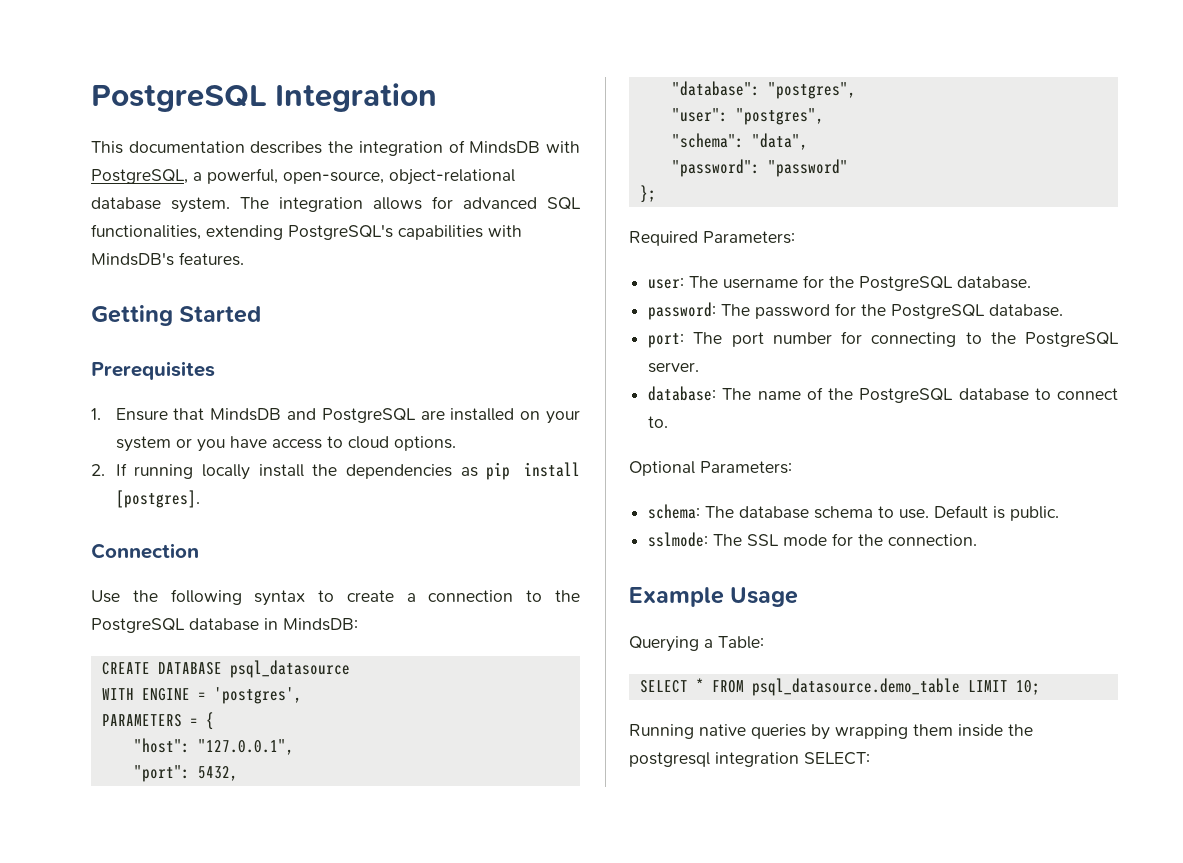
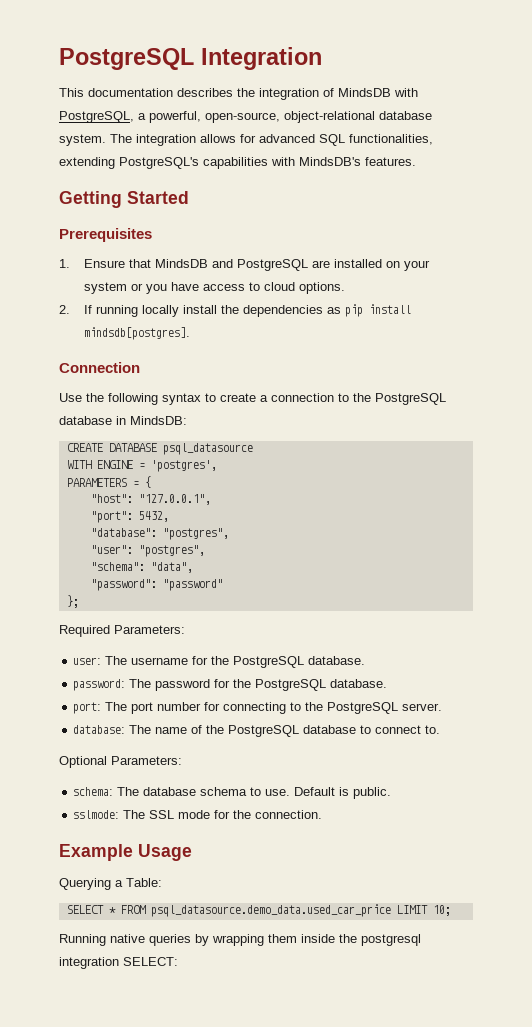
[115,490,200,508] [postgres]. -> [83,327,190,340] mindsdb[postgres].
[751,678,960,696] psql_datasource.demo_table -> [150,904,391,917] psql_datasource.demo_data.used_car_price

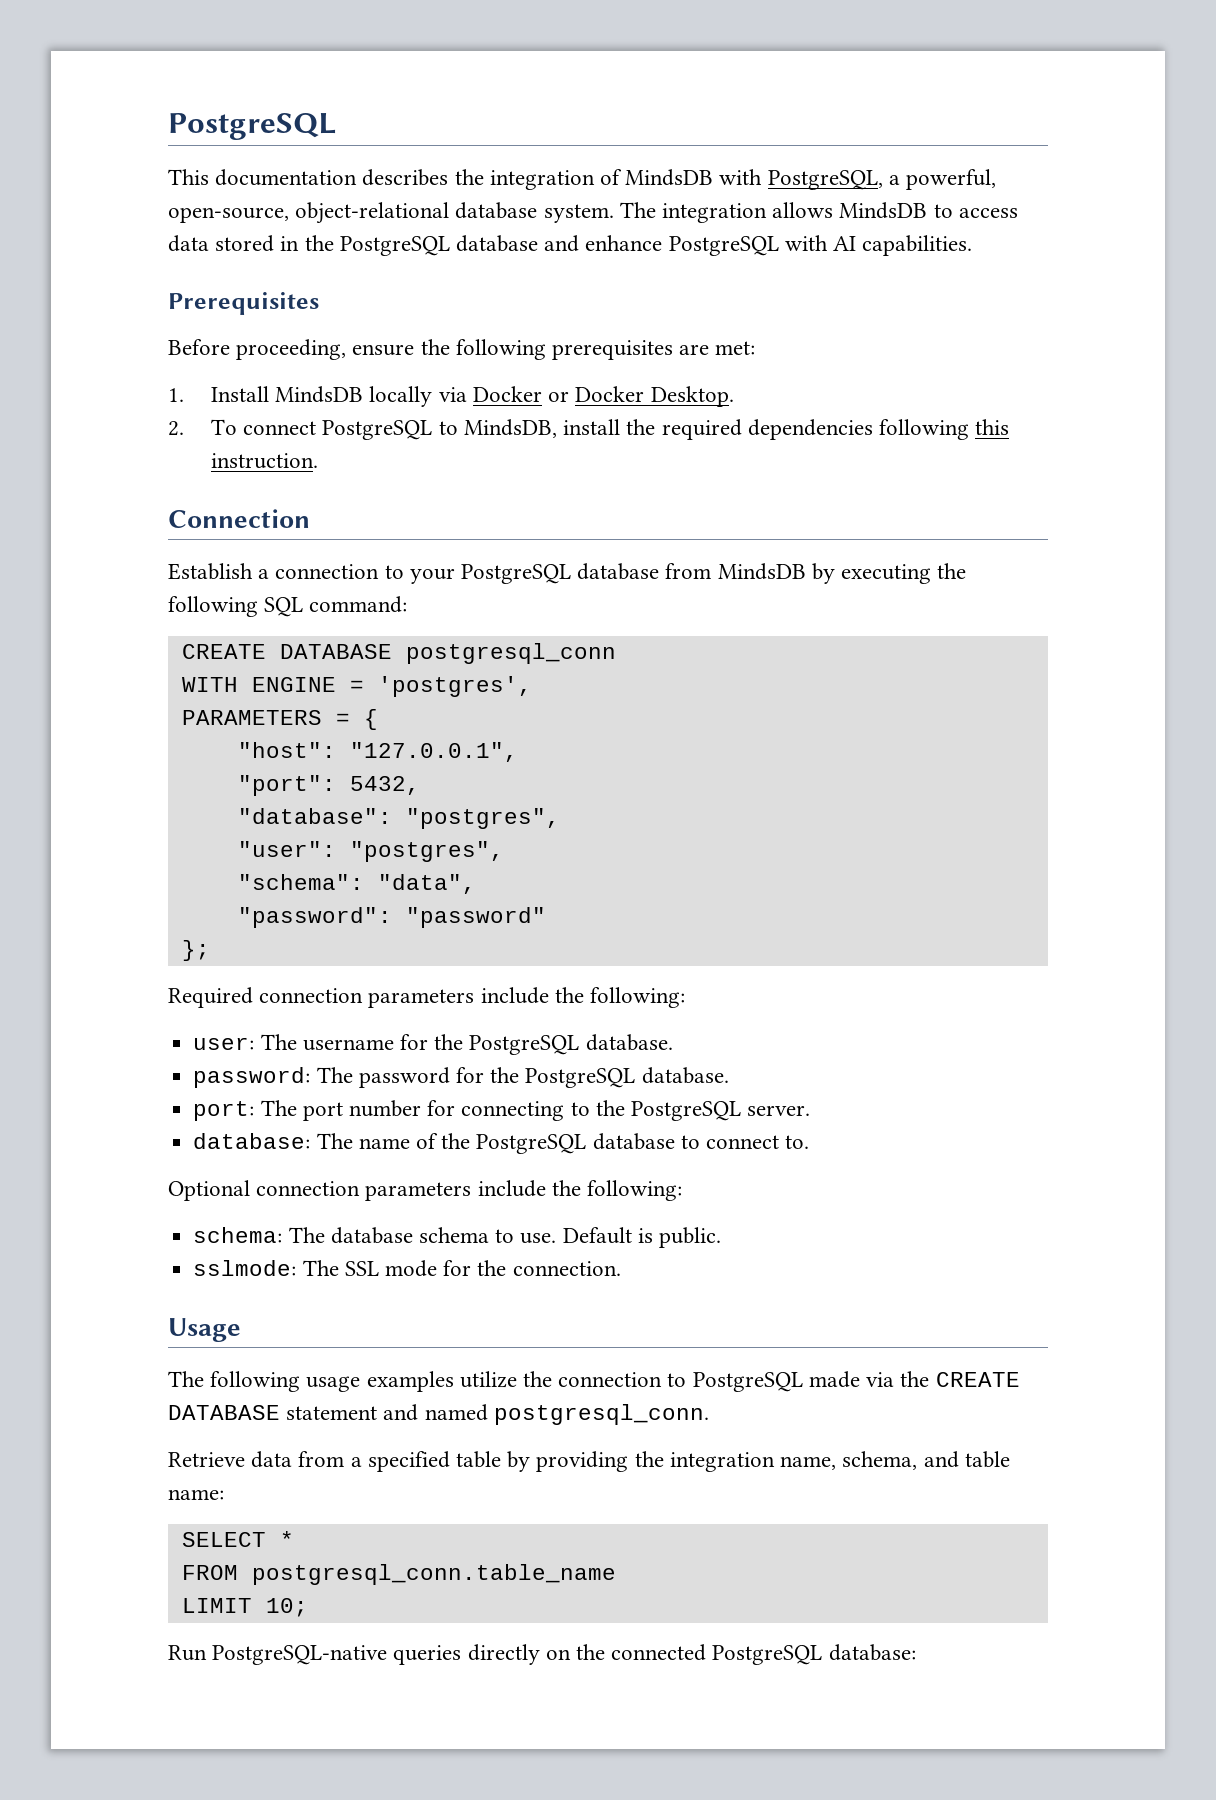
[59,47,322,70] PostgreSQL Integration -> [168,113,337,140] PostgreSQL
[240,134,433,146] [59,157,416,169] [59,191,189,208] [59,228,152,242] [59,259,430,271] [83,282,345,294] [59,304,411,317] [83,327,190,340] [59,362,140,373] [59,393,256,405] for advanced SQL functionalities, extending PostgreSQL's capabilities with MindsDB's features. // Getting Started // Prerequisites // 1. Ensure that MindsDB and PostgreSQL are installed on your system or you have access to cloud options. // 2. If running locally install the dependencies as pip install mindsdb[postgres]. // Connection // Use the following syntax to create -> [839,202,1018,219] [168,235,973,256] [168,292,319,315] [168,339,756,360] [168,386,734,407] [168,419,1010,440] [211,453,319,469] [168,509,310,528] [168,563,253,580] MindsDB to access data stored in the PostgreSQL database and enhance PostgreSQL with AI capabilities. // Prerequisites // Before proceeding, ensure the following prerequisites are met: // 1. Install MindsDB locally via Docker or Docker Desktop. // 2. To connect PostgreSQL to MindsDB, install the required dependencies following this instruction. // Connection // Establish
[353,393,446,405] [59,416,187,425] [66,443,253,455] the PostgreSQL database in MindsDB: // CREATE DATABASE psql_datasource -> [409,563,967,584] [168,596,408,617] [181,643,616,664] your PostgreSQL database from MindsDB by executing the following SQL command: // CREATE DATABASE postgresql_conn
[114,625,185,634] Parameters: -> [259,987,686,1008] connection parameters include the following:
[111,756,182,765] Parameters: -> [256,1180,683,1201] connection parameters include the following:
[59,844,133,861] Example -> (621, 1268) none
[59,878,162,890] Querying a Table: -> [168,1371,1020,1392] [168,1404,709,1425] [168,1451,1010,1472] [168,1489,224,1500] The following usage examples utilize the connection to PostgreSQL made via the CREATE DATABASE statement and named postgresql_conn. // Retrieve data from a specified table by providing the integration name, schema, and table name:
[120,904,391,917] FROM psql_datasource.demo_data.used_car_price -> [181,1564,616,1585] // FROM postgresql_conn.table_name //
[59,934,421,946] [59,957,178,969] Running native queries by wrapping them inside the postgresql integration SELECT: -> [168,1644,916,1665] Run PostgreSQL-native queries directly on the connected PostgreSQL database:

